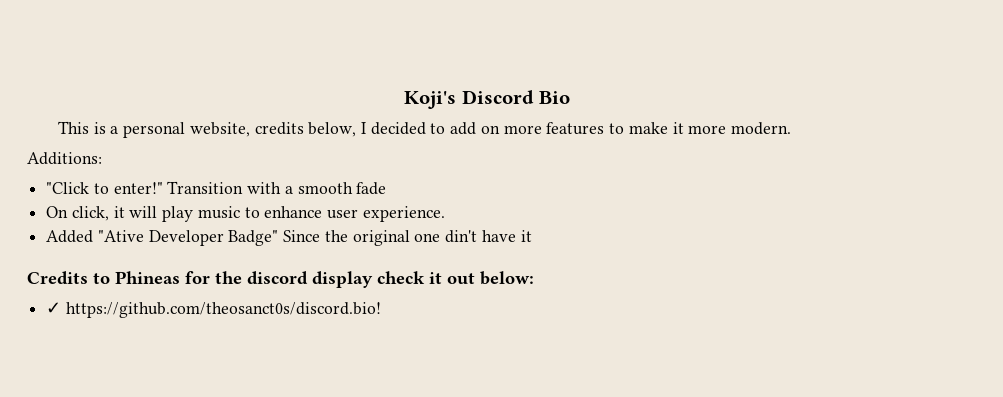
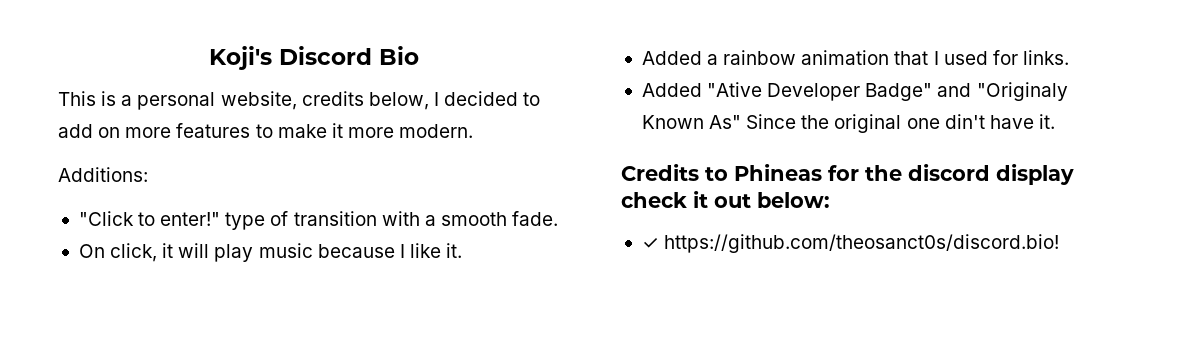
[167,181,244,194] Transition -> [225,211,377,230] type of transition
[356,182,387,195] fade -> [512,211,559,226] fade.
[244,206,445,222] to enhance user experience. -> [317,243,463,258] [641,50,1069,65] because I like it. // Added a rainbow animation that I used for links.
(279, 238) none -> [937,82,1068,101] [641,115,742,129] and "Originaly Known As"
[520,230,532,242] it -> [1038,114,1055,129] it.

